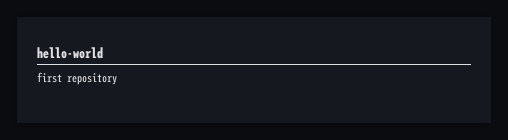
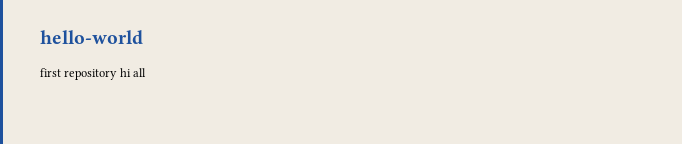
(117, 79) none -> [119,68,147,77] hi all

